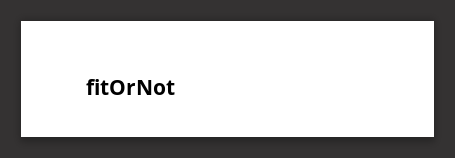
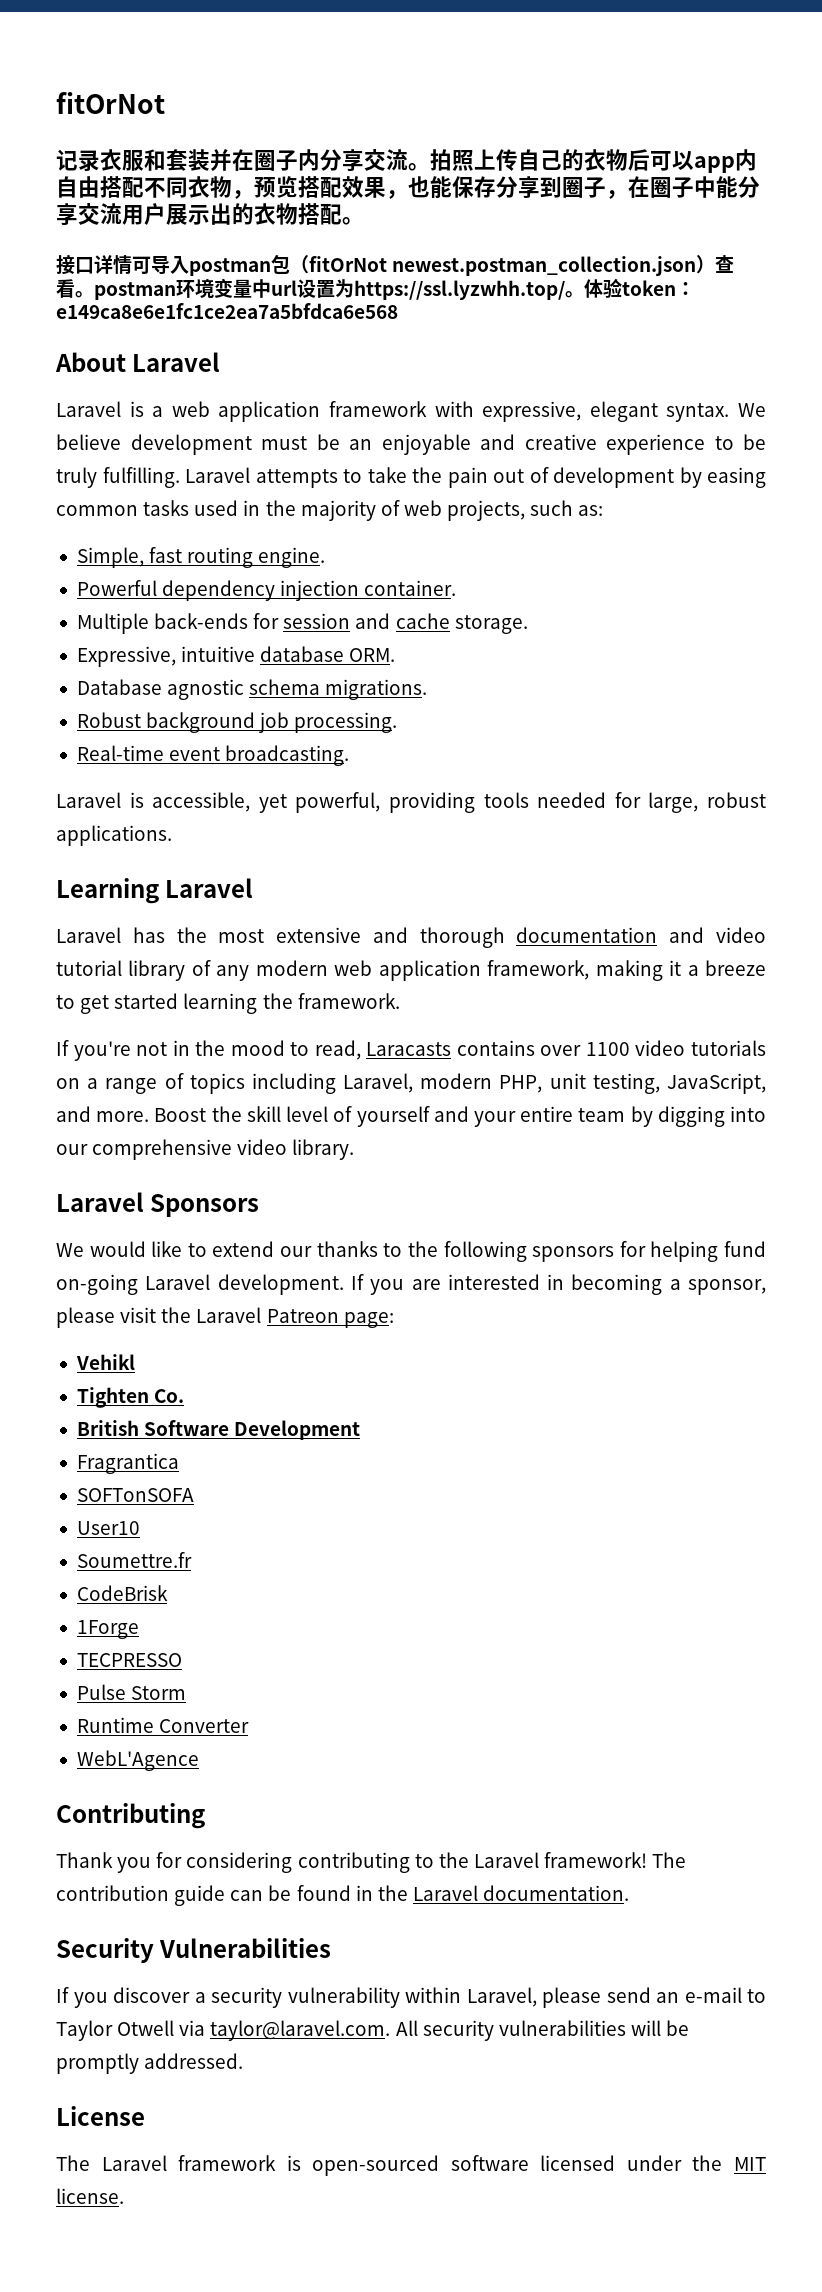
[86,79,175,95] fitOrNot -> [56,92,165,114] [56,149,757,173] [56,176,760,199] [56,203,364,225] [56,254,735,276] [56,278,695,300] [56,303,398,319] [55,352,221,372] [56,401,767,422] [56,434,766,455] [56,467,766,488] [56,500,604,521] [76,547,326,568] [76,580,457,601] [76,613,528,634] [76,646,396,667] [76,679,428,700] [76,712,398,733] [76,745,350,766] [56,792,767,813] [56,825,172,846] [56,878,254,904] [56,927,766,948] [56,960,767,981] [56,993,400,1014] [56,1040,767,1061] [56,1073,767,1094] [56,1106,766,1127] [56,1139,355,1160] [56,1192,260,1217] [56,1241,766,1262] [56,1274,766,1295] [56,1307,394,1328] [75,1354,135,1370] [76,1387,185,1408] [76,1420,361,1440] [76,1453,179,1474] [76,1488,194,1502] [76,1521,140,1535] [76,1552,192,1568] [76,1585,168,1601] [76,1620,139,1639] [76,1653,182,1667] [76,1684,187,1700] [76,1717,250,1733] [76,1750,199,1771] [56,1803,205,1829] [56,1852,687,1873] [56,1885,630,1906] [56,1938,332,1963] [56,1987,766,2008] [56,2020,690,2041] [56,2053,244,2074] [56,2106,145,2126] [56,2155,766,2176] [56,2188,124,2204] fitOrNot // 记录衣服和套装并在圈子内分享交流。拍照上传自己的衣物后可以app内自由搭配不同衣物，预览搭配效果，也能保存分享到圈子，在圈子中能分享交流用户展示出的衣物搭配。 // 接口详情可导入postman包（fitOrNot newest.postman_collection.json）查看。postman环境变量中url设置为https://ssl.lyzwhh.top/。体验token：e149ca8e6e1fc1ce2ea7a5bfdca6e568 // About Laravel // Laravel is a web application framework with expressive, elegant syntax. We believe development must be an enjoyable and creative experience to be truly fulfilling. Laravel attempts to take the pain out of development by easing common tasks used in the majority of web projects, such as: // Simple, fast routing engine. // Powerful dependency injection container. // Multiple back-ends for session and cache storage. // Expressive, intuitive database ORM. // Database agnostic schema migrations. // Robust background job processing. // Real-time event broadcasting. // Laravel is accessible, yet powerful, providing tools needed for large, robust applications. // Learning Laravel // Laravel has the most extensive and thorough documentation and video tutorial library of any modern web application framework, making it a breeze to get started learning the framework. // If you're not in the mood to read, Laracasts contains over 1100 video tutorials on a range of topics including Laravel, modern PHP, unit testing, JavaScript, and more. Boost the skill level of yourself and your entire team by digging into our comprehensive video library. // Laravel Sponsors // We would like to extend our thanks to the following sponsors for helping fund on-going Laravel development. If you are interested in becoming a sponsor, please visit the Laravel Patreon page: // Vehikl // Tighten Co. // British Software Development // Fragrantica // SOFTonSOFA // User10 // Soumettre.fr // CodeBrisk // 1Forge // TECPRESSO // Pulse Storm // Runtime Converter // WebL'Agence // Contributing // Thank you for considering contributing to the Laravel framework! The contribution guide can be found in the Laravel documentation. // Security Vulnerabilities // If you discover a security vulnerability within Laravel, please send an e-mail to Taylor Otwell via taylor@laravel.com. All security vulnerabilities will be promptly addressed. // License // The Laravel framework is open-sourced software licensed under the MIT license.

